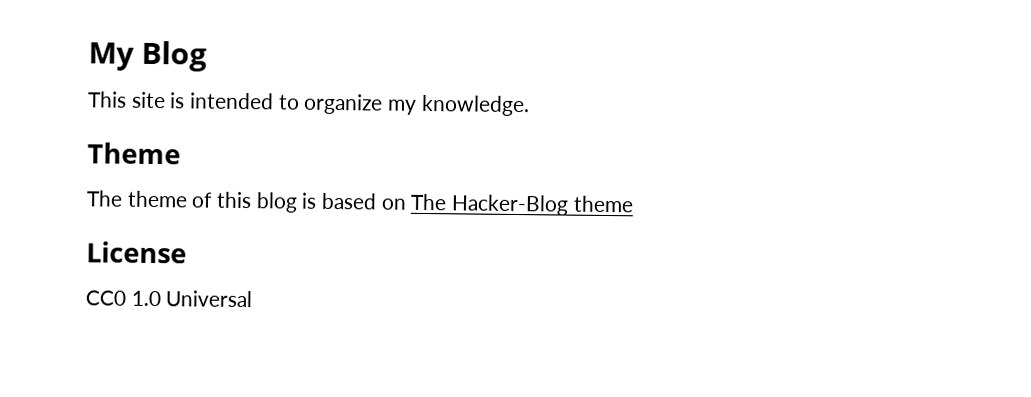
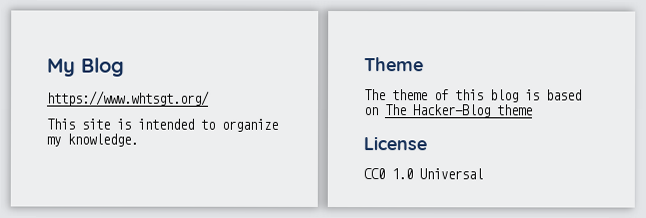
(208, 56) none -> [47,90,210,107] // https://www.whtsgt.org/

